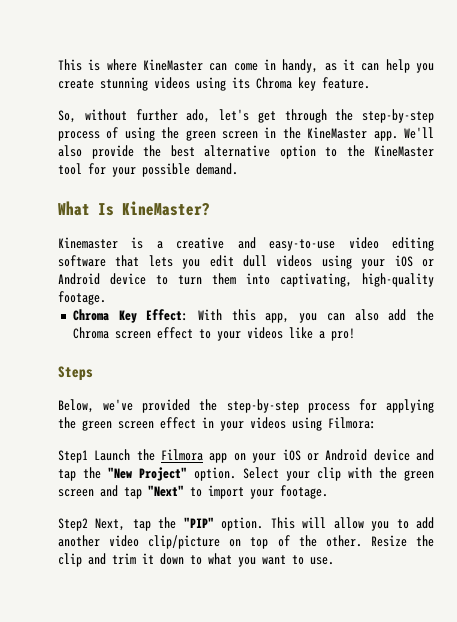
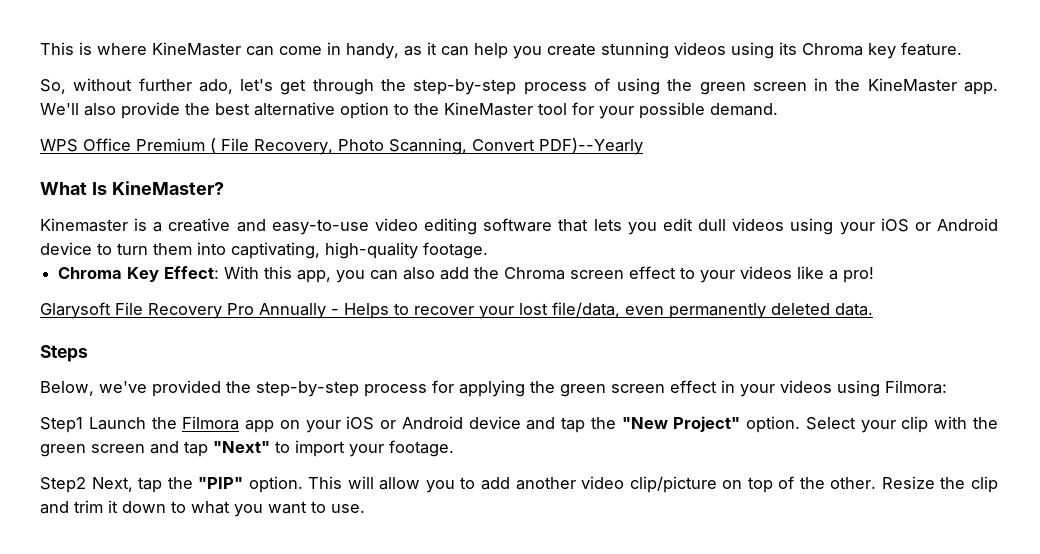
(238, 169) none -> [40,138,643,155] // WPS Office Premium ( File Recovery, Photo Scanning, Convert PDF)--Yearly
(355, 334) none -> [40,302,873,319] // Glarysoft File Recovery Pro Annually - Helps to recover your lost file/data, even permanently deleted data.

